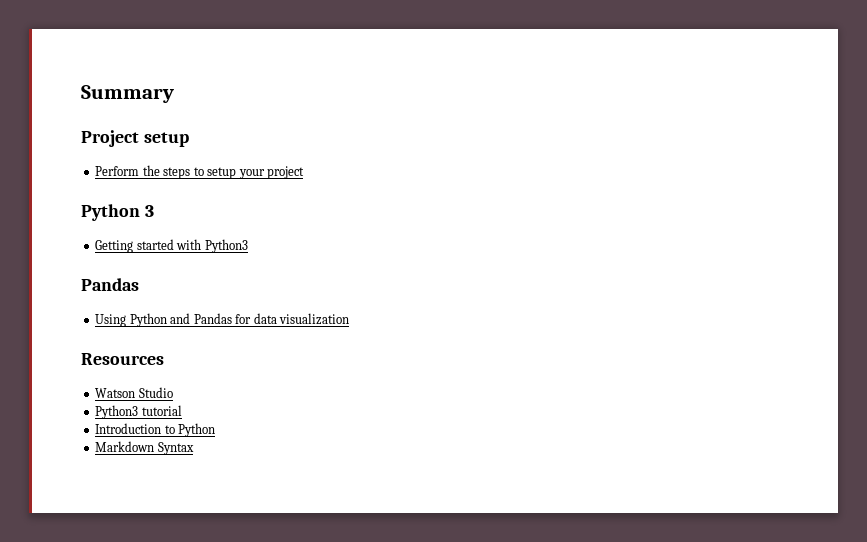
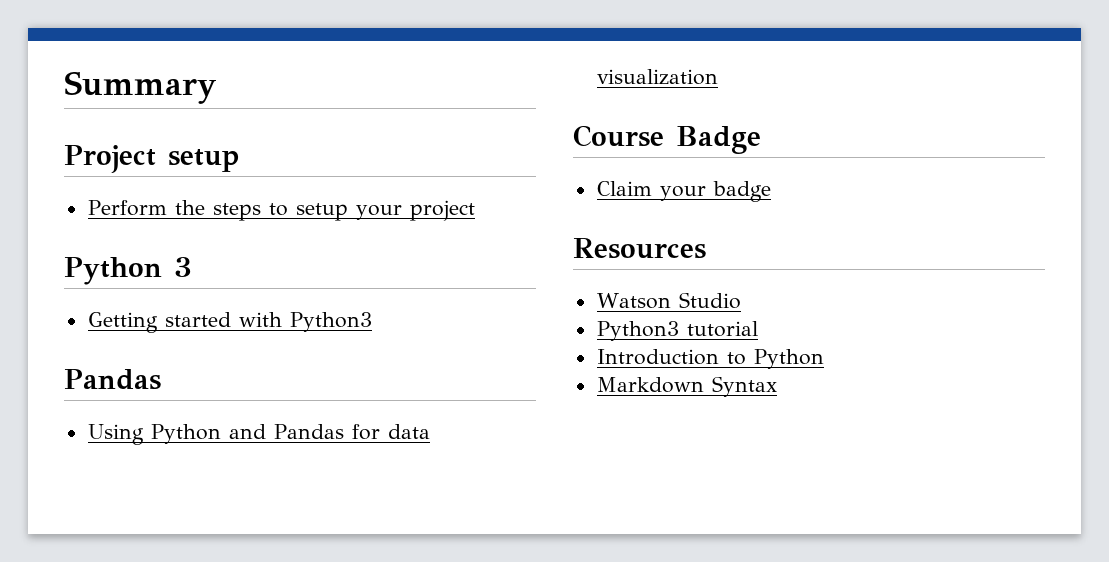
(350, 319) none -> [573,125,761,154] [596,181,771,202] // Course Badge // Claim your badge

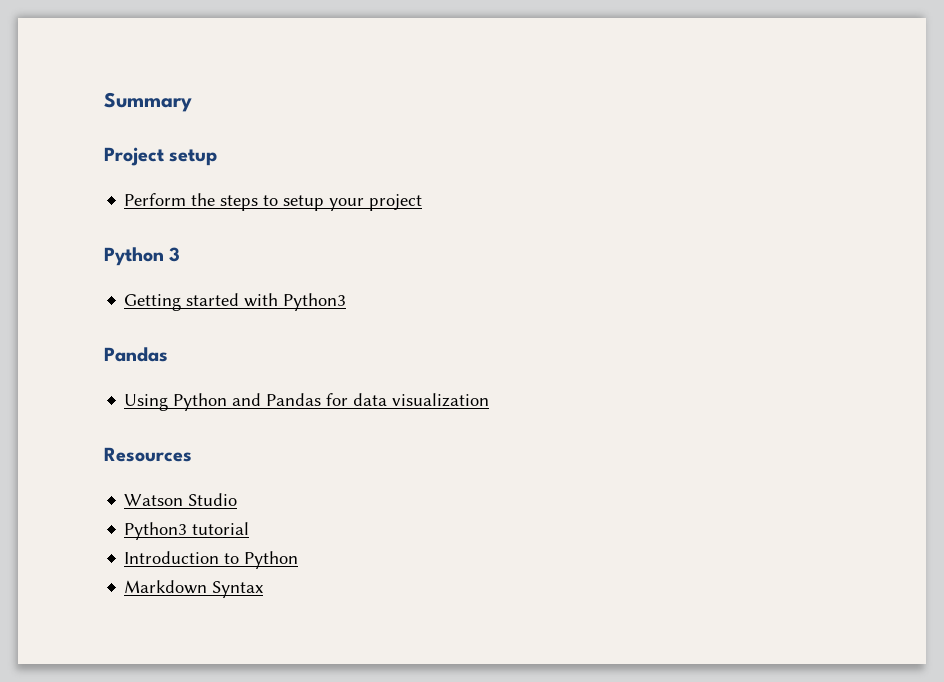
[573,125,761,154] [596,181,771,202] // Course Badge // Claim your badge -> (490, 400) none

